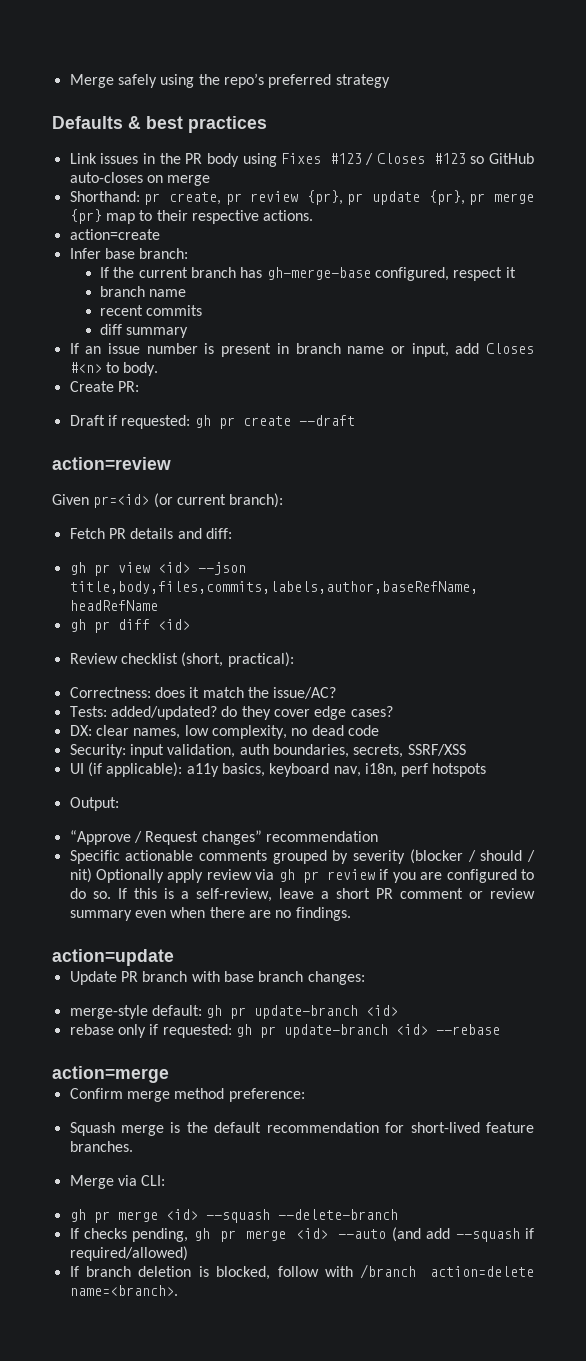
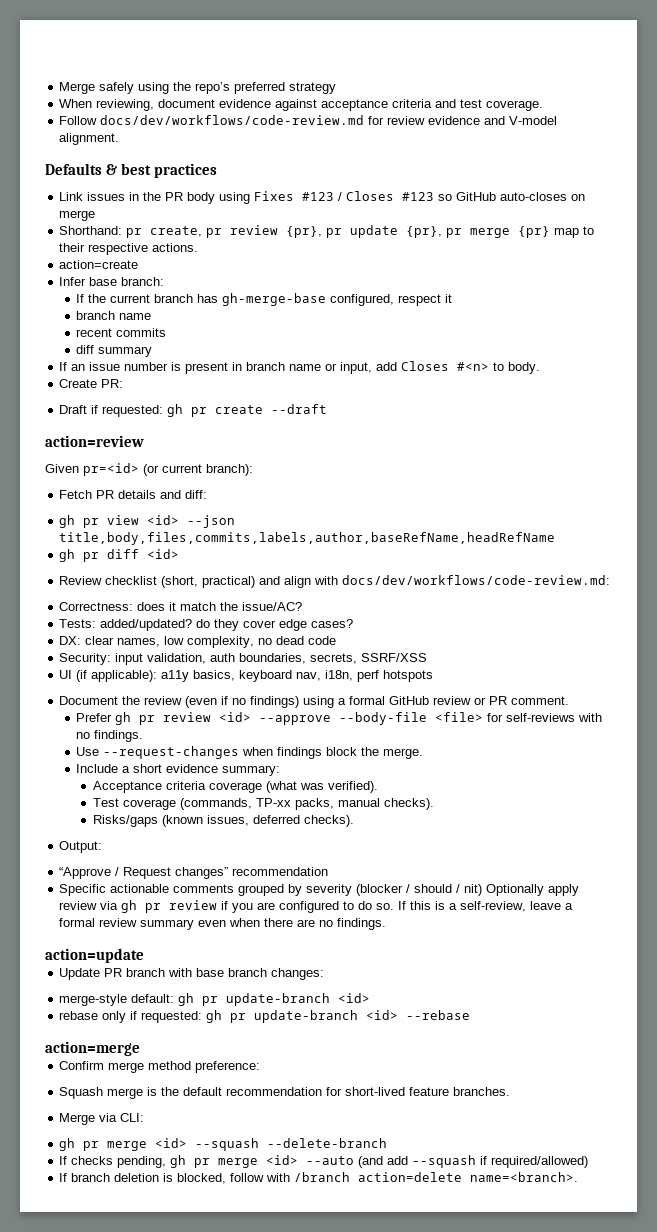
(390, 81) none -> [59,99,544,111] [59,115,558,125] [59,133,120,145] // When reviewing, document evidence against acceptance criteria and test coverage. // Follow docs/dev/workflows/code-review.md for review evidence and V-model alignment.
[227,652,294,667] practical): -> [202,575,611,588] practical) and align with docs/dev/workflows/code-review.md:
(487, 770) none -> [59,696,570,708] [76,712,603,725] [76,730,144,742] [76,746,424,759] [76,764,281,776] [93,781,379,793] [93,798,435,810] [93,815,355,827] // Document the review (even if no findings) using a formal GitHub review or PR comment. // Prefer gh pr review <id> --approve --body-file <file> for self-reviews with no findings. // Use --request-changes when findings block the merge. // Include a short evidence summary: // Acceptance criteria coverage (what was verified). // Test coverage (commands, TP-xx packs, manual checks). // Risks/gaps (known issues, deferred checks).
[335,888,483,899] short PR comment or -> [59,918,96,927] formal

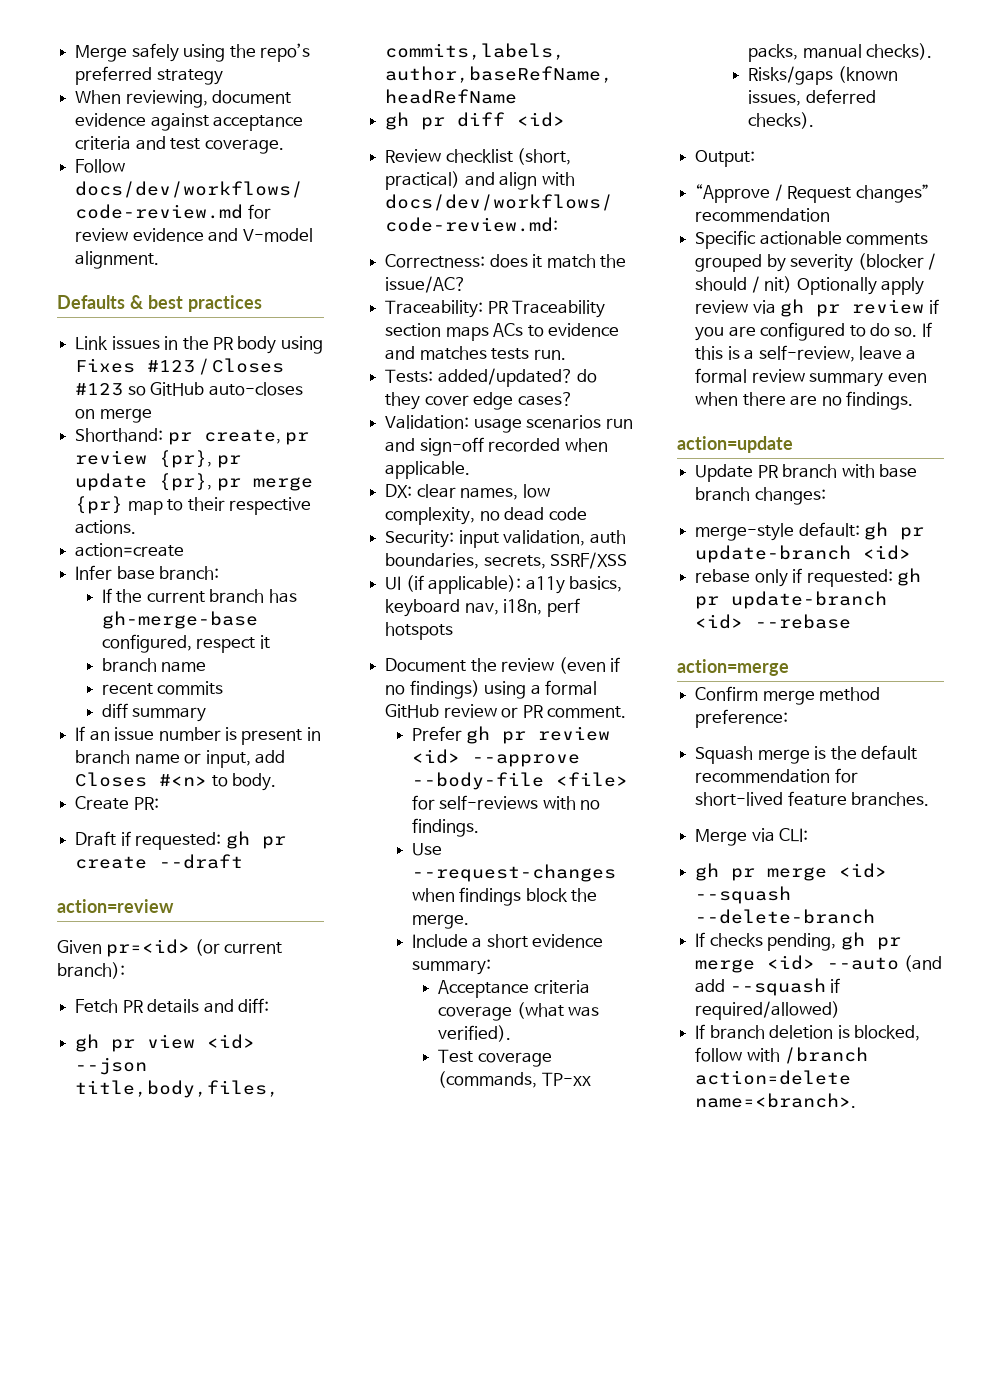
(303, 606) none -> [385,300,606,318] [385,323,619,341] [385,346,566,360] // Traceability: PR Traceability section maps ACs to evidence and matches tests run.
(354, 623) none -> [385,415,633,433] [385,437,608,456] [385,461,471,479] // Validation: usage scenarios run and sign-off recorded when applicable.

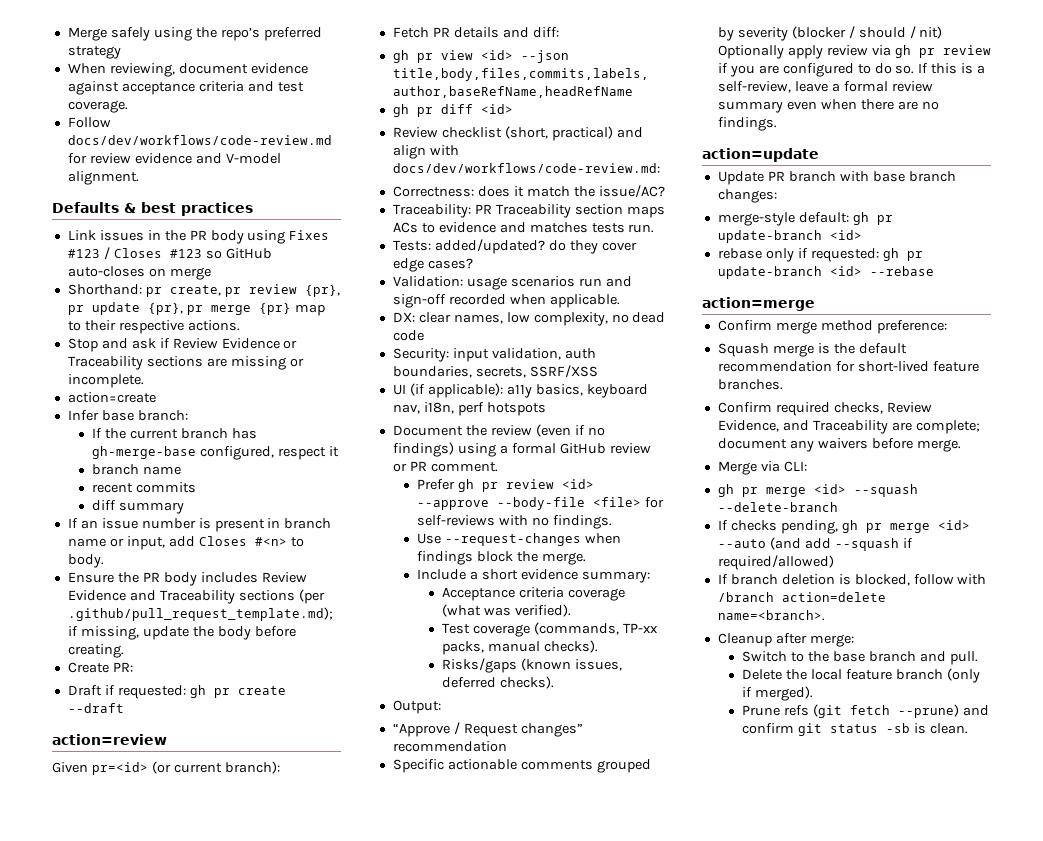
(137, 527) none -> [67,338,298,352] [67,356,304,370] [67,374,144,388] // Stop and ask if Review Evidence or Traceability sections are missing or incomplete.
(277, 782) none -> [67,572,307,586] [67,589,325,604] [67,607,333,621] [67,626,296,640] [67,644,124,658] // Ensure the PR body includes Review Evidence and Traceability sections (per .github/pull_request_template.md); if missing, update the body before creating.
(930, 799) none -> [717,402,932,416] [717,420,980,434] [717,438,961,452] // Confirm required checks, Review Evidence, and Traceability are complete; document any waivers before merge.
(857, 1100) none -> [717,633,854,647] [742,651,978,665] [742,668,980,683] [742,686,814,701] [742,704,990,718] [742,723,969,736] // Cleanup after merge: // Switch to the base branch and pull. // Delete the local feature branch (only if merged). // Prune refs (git fetch --prune) and confirm git status -sb is clean.

